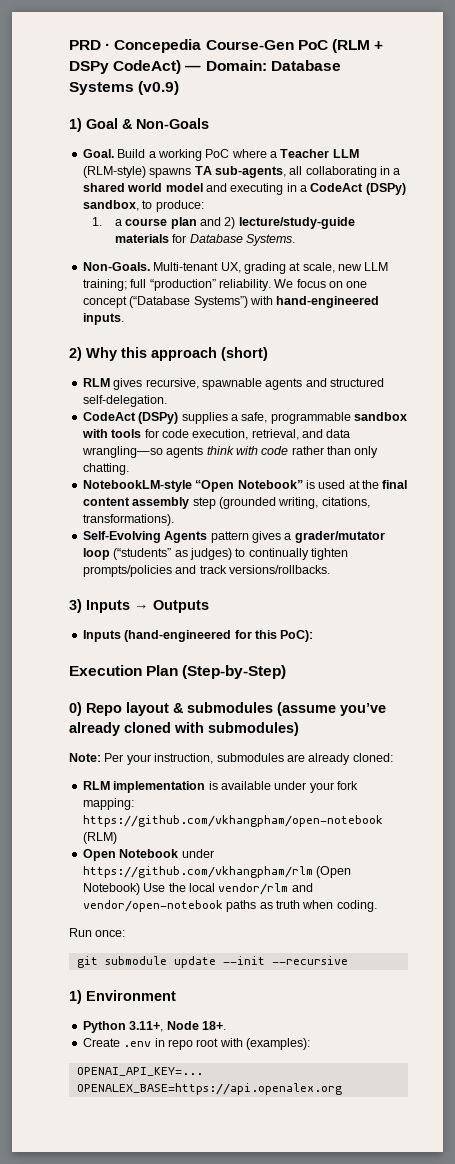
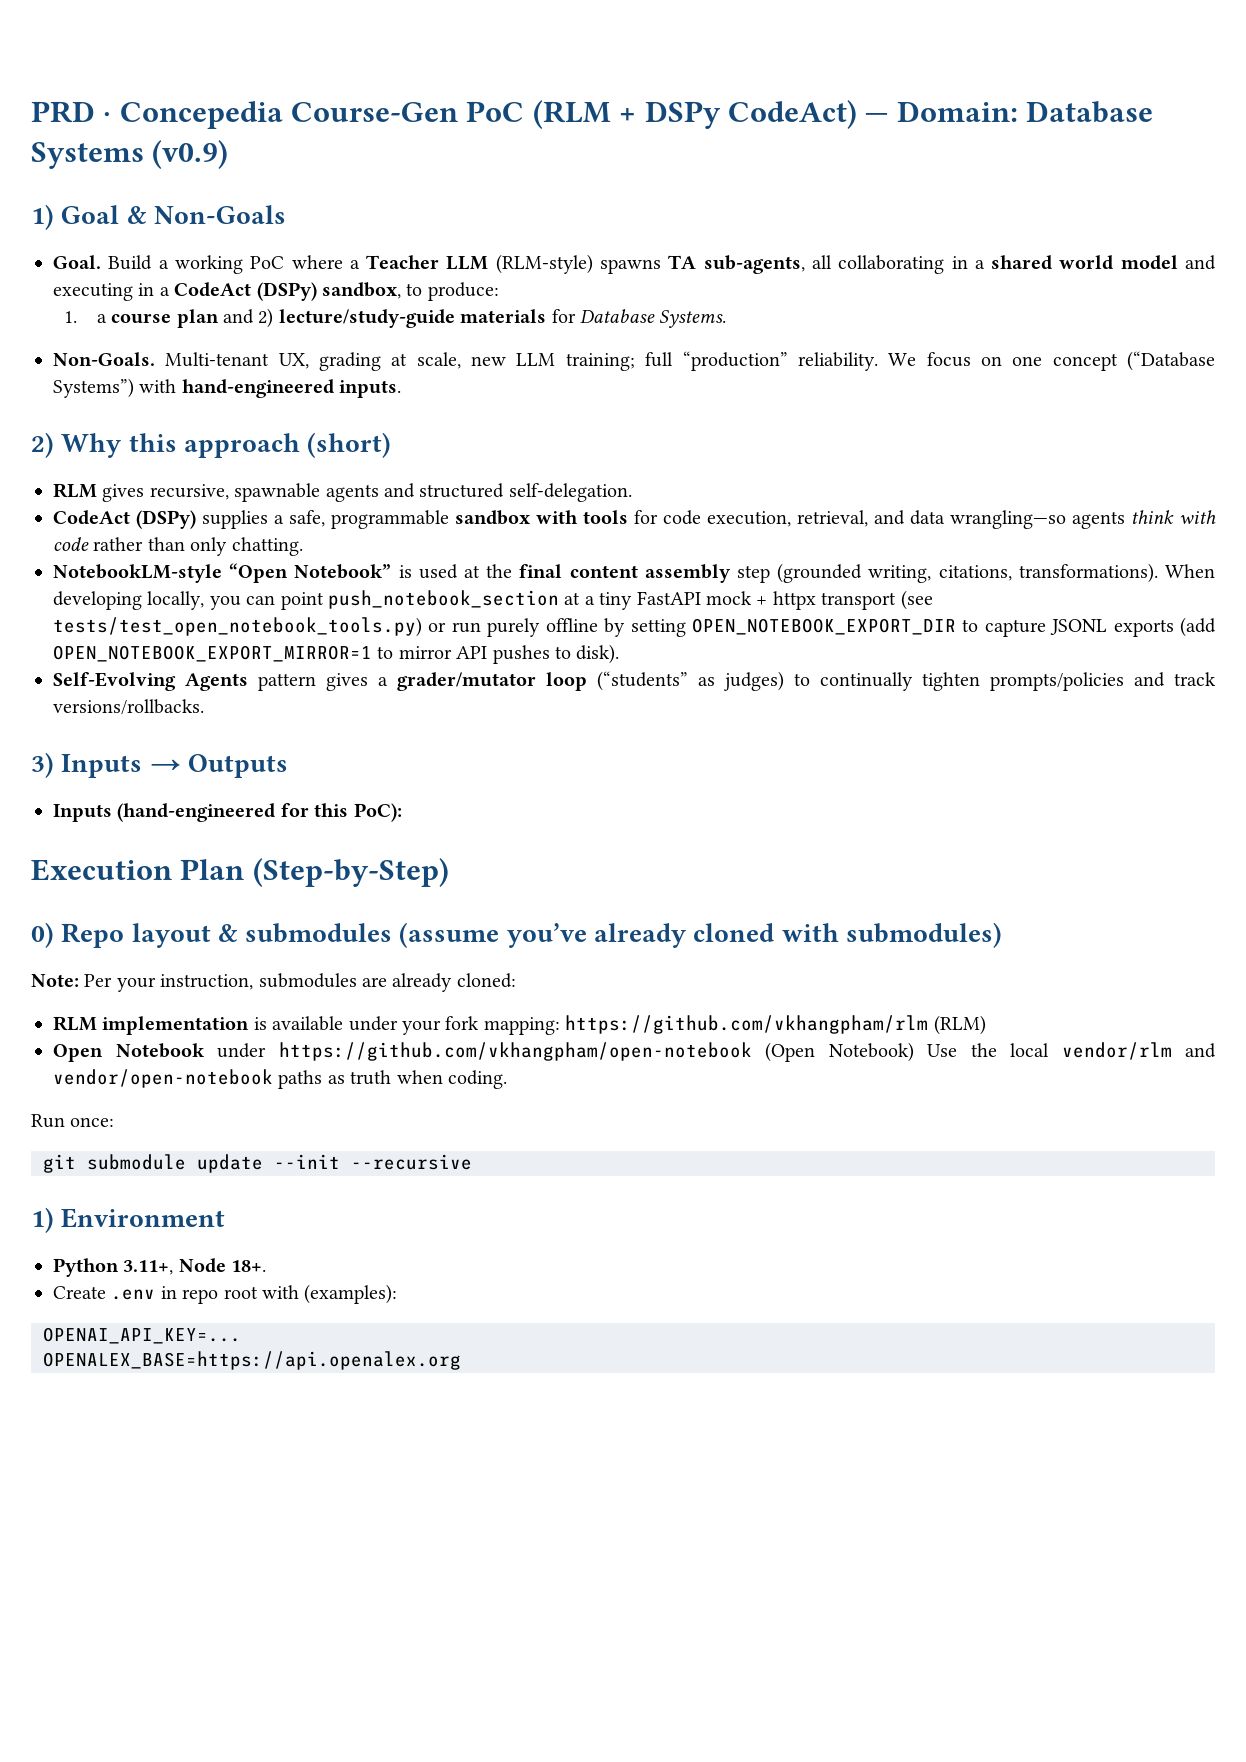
(174, 520) none -> [1165,564,1216,578] [53,590,933,610] [53,617,1216,637] [53,644,620,664] When developing locally, you can point push_notebook_section at a tiny FastAPI mock + httpx transport (see tests/test_open_notebook_tools.py) or run purely offline by setting OPEN_NOTEBOOK_EXPORT_DIR to capture JSONL exports (add OPEN_NOTEBOOK_EXPORT_MIRROR=1 to mirror API pushes to disk).
[82,815,383,827] https://github.com/vkhangpham/open-notebook -> [565,1015,929,1034] https://github.com/vkhangpham/rlm
[82,866,313,878] https://github.com/vkhangpham/rlm -> [278,1042,752,1061] https://github.com/vkhangpham/open-notebook

